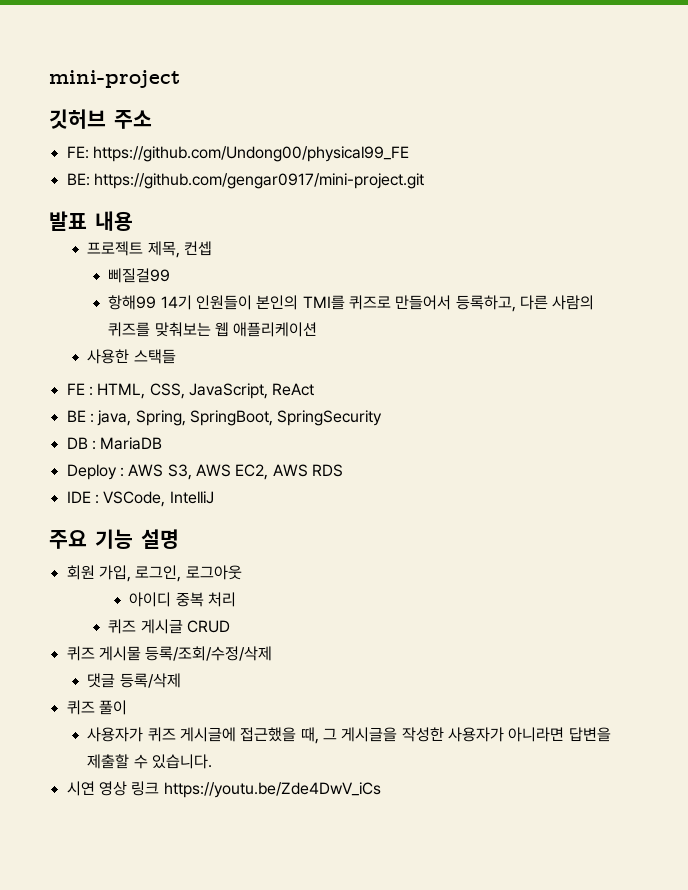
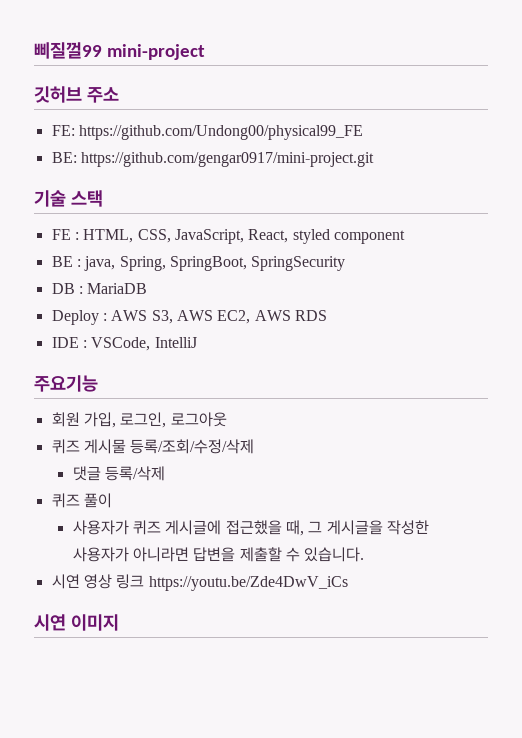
(49, 79) none -> [34,42,102,59] 삐질껄99
[49,211,133,231] [87,241,213,258] [108,268,171,283] [108,295,595,312] [108,322,318,337] [87,349,176,364] 발표 내용 // 프로젝트 제목, 컨셉 // 삐질걸99 // 항해99 14기 인원들이 본인의 TMI를 퀴즈로 만들어서 등록하고, 다른 사람의 퀴즈를 맞춰보는 웹 애플리케이션 // 사용한 스택들 -> [34,190,103,207] 기술 스택
[272,383,315,396] ReAct -> [248,229,405,244] React, styled component
[49,529,179,549] 주요 기능 설명 -> [34,375,98,392] 주요기능
[129,592,236,607] [108,619,231,634] // 아이디 중복 처리 // 퀴즈 게시글 CRUD -> (227, 419) none
(381, 790) none -> [34,614,119,631] // 시연 이미지

